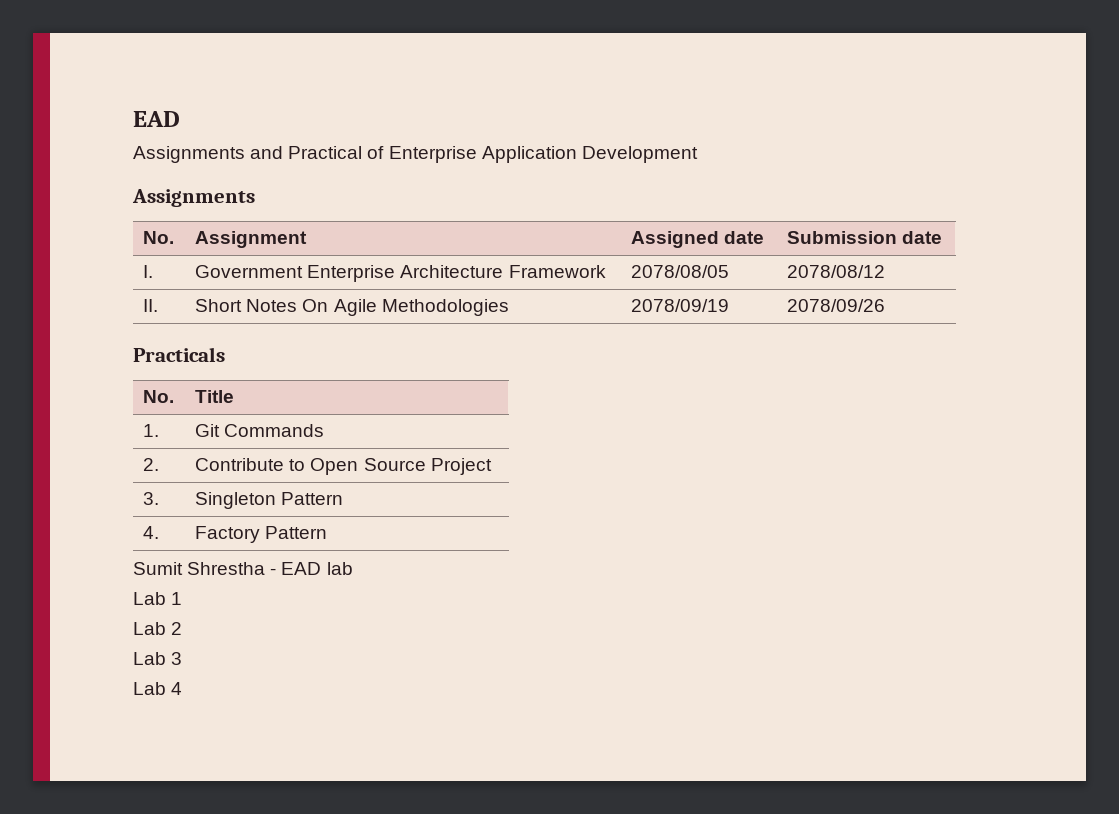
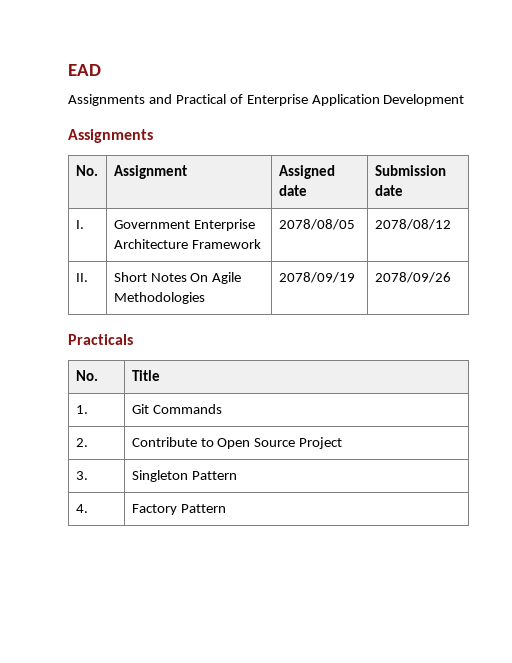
[133,562,353,575] [133,592,183,605] [133,622,183,635] [133,652,183,665] [133,682,183,695] // Sumit Shrestha - EAD lab // Lab 1 // Lab 2 // Lab 3 // Lab 4 -> (226, 508) none

